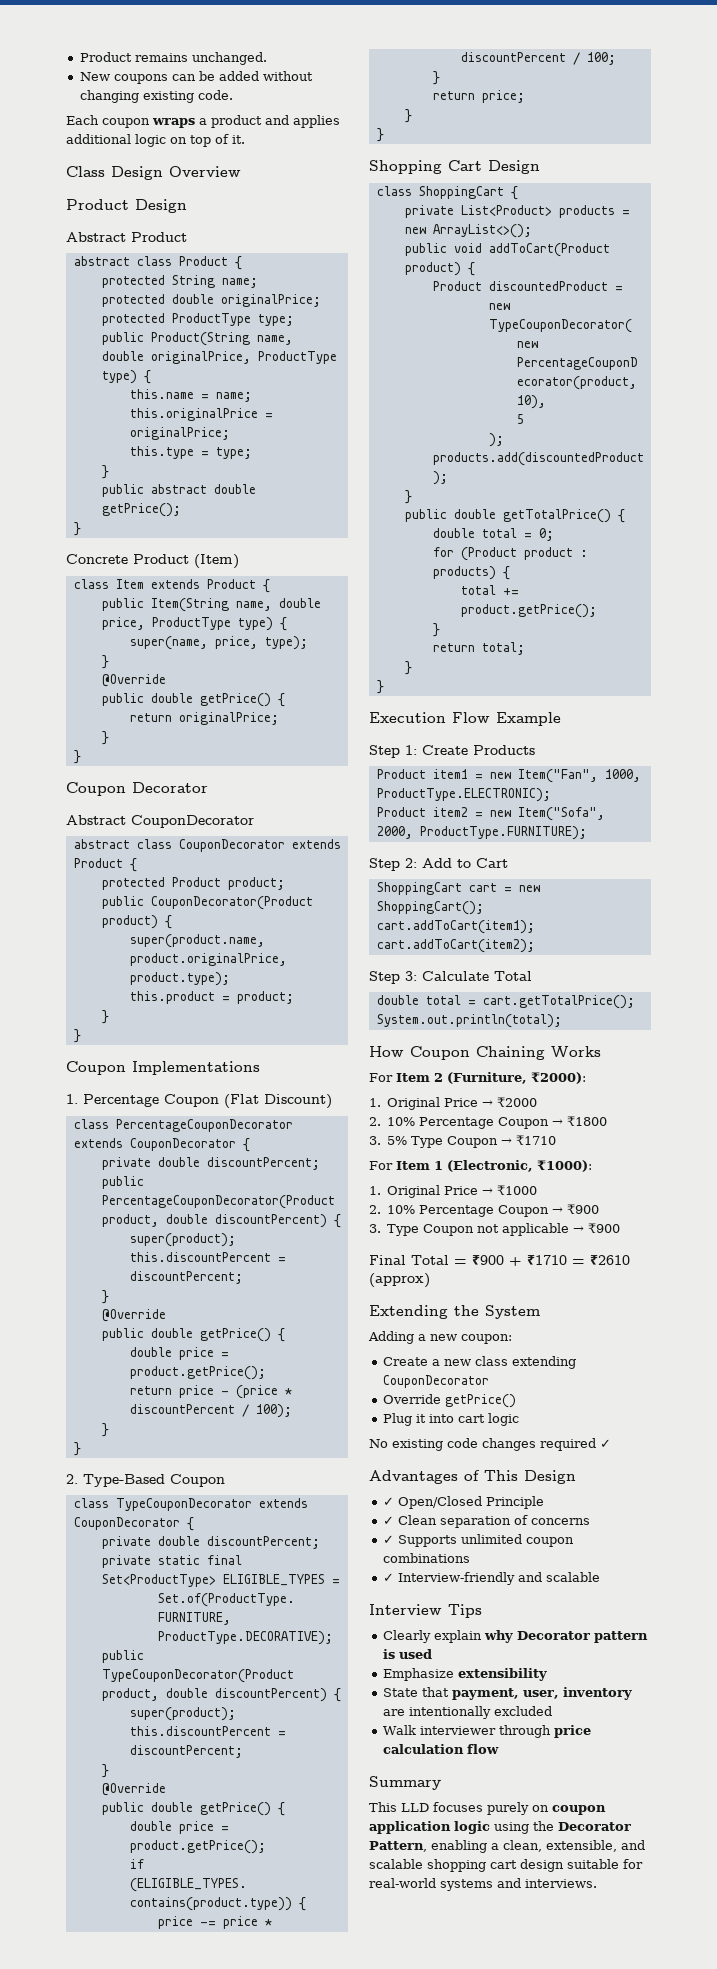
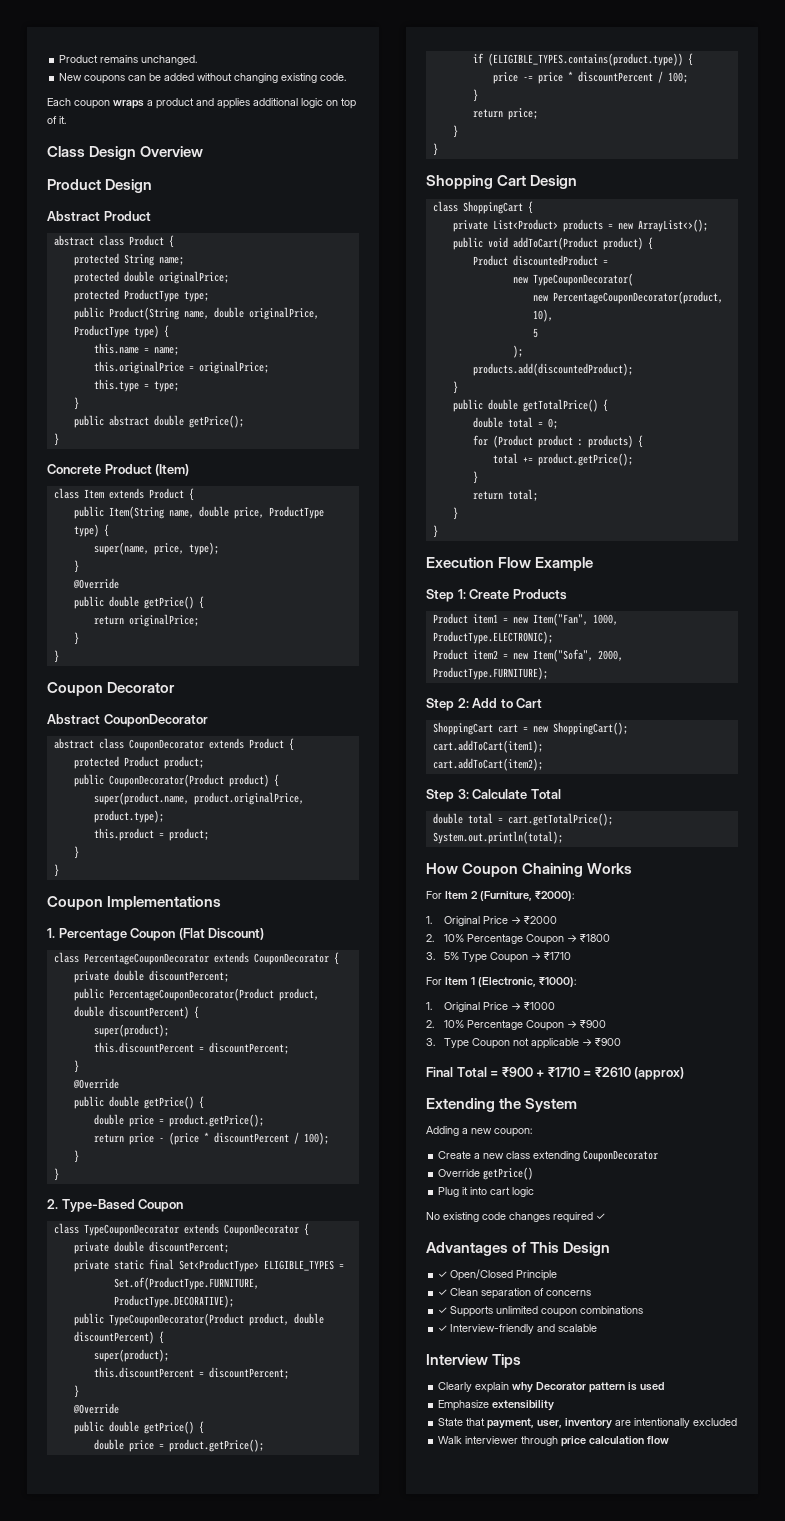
[369,1776,441,1790] [369,1802,606,1815] [369,1821,631,1834] [369,1840,645,1853] [369,1859,643,1872] [369,1878,597,1891] // Summary // This LLD focuses purely on coupon application logic using the Decorator Pattern, enabling a clean, extensible, and scalable shopping cart design suitable for real-world systems and interviews. -> (670, 1440) none

